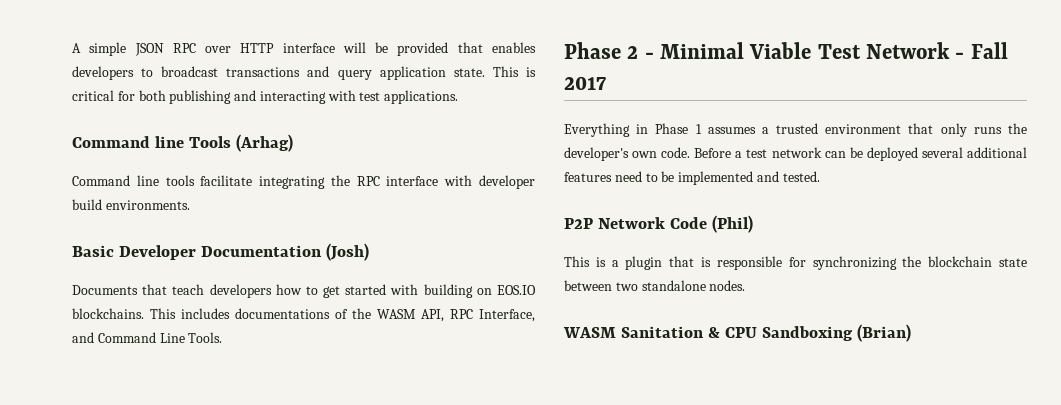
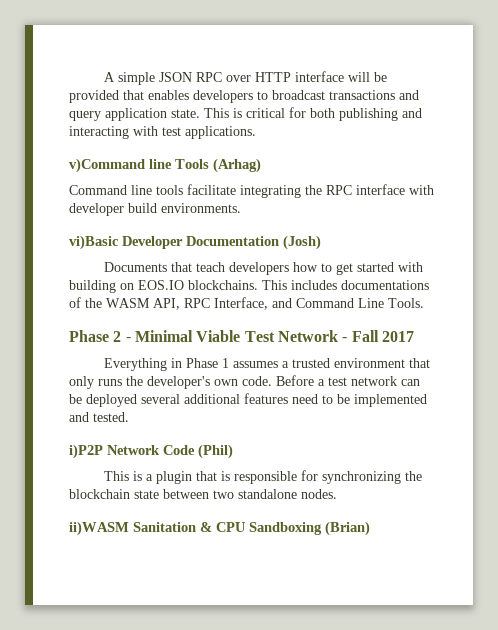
[72,136,150,148] Command -> [69,158,145,173] v)Command
[72,245,114,257] Basic -> [69,235,119,250] vi)Basic
[564,218,593,229] P2P -> [69,444,103,459] i)P2P
[563,327,616,338] WASM -> [69,521,129,536] ii)WASM

